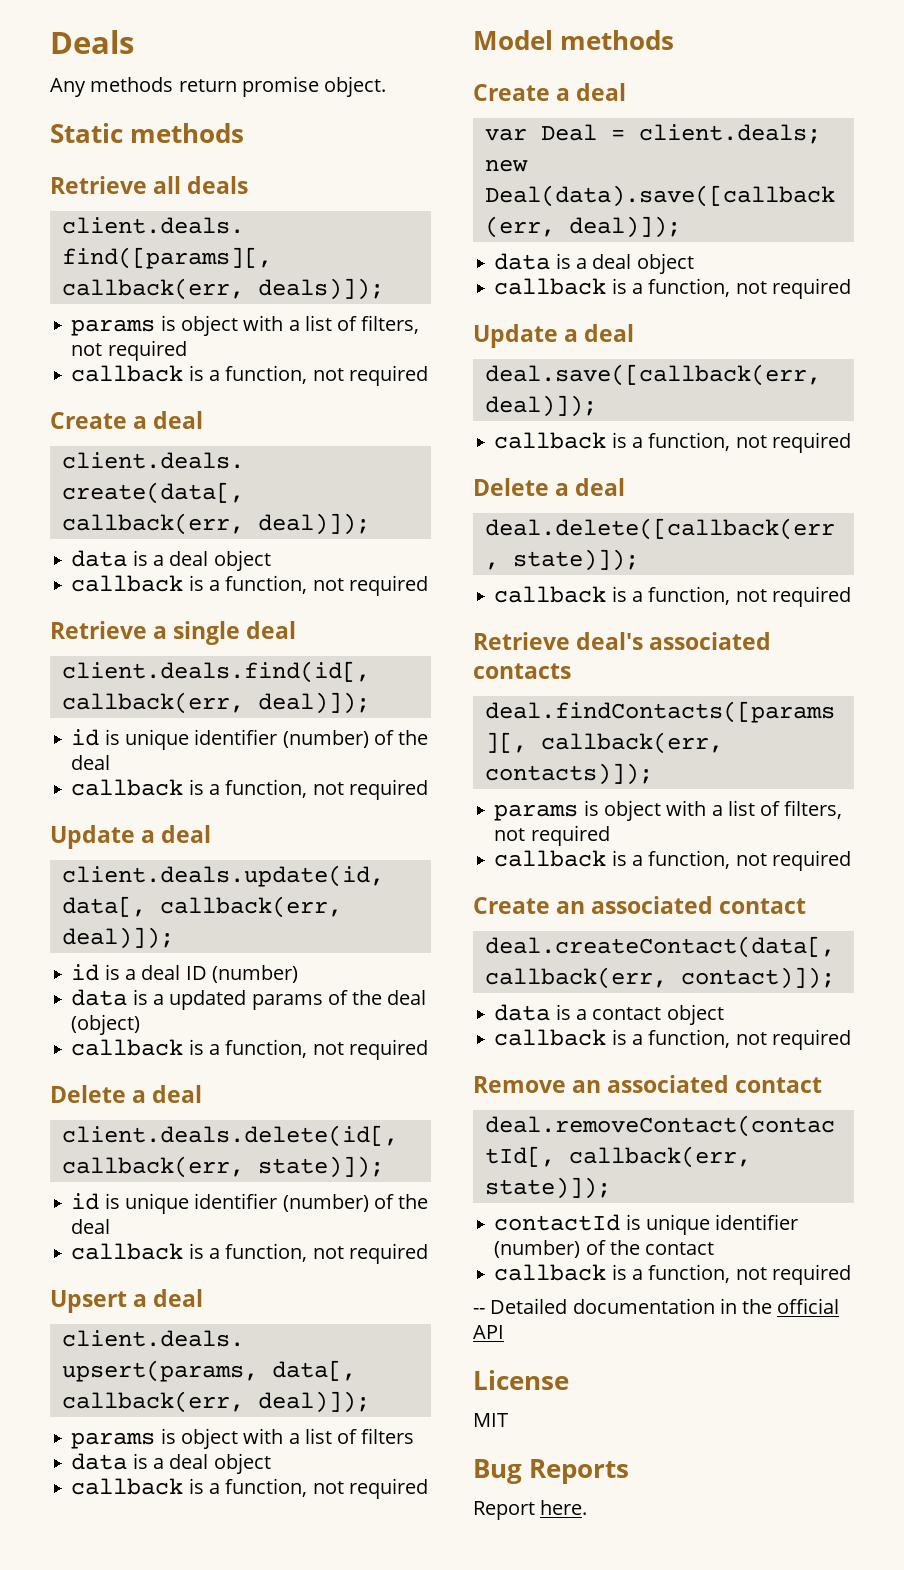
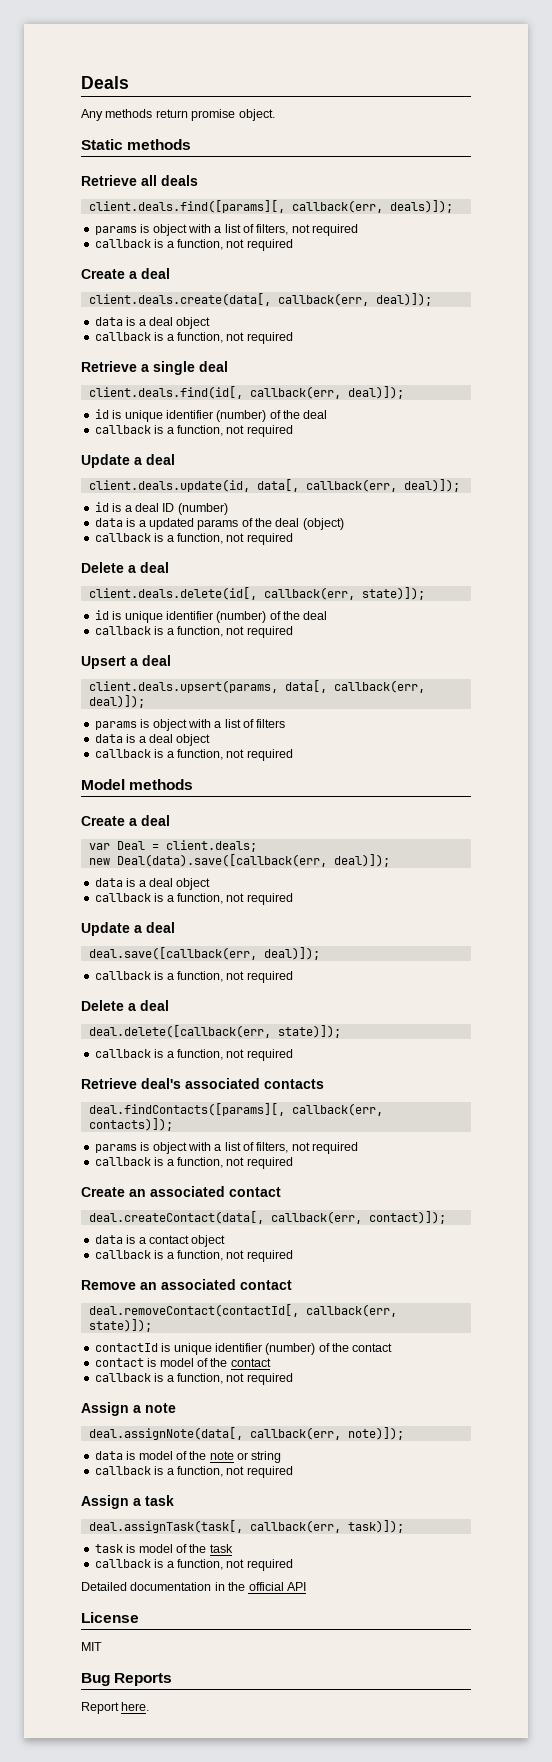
[494,1264,851,1285] [473,1308,485,1314] // callback is a function, not required // -- -> [94,1358,271,1367] [94,1373,293,1385] [81,1402,176,1416] [88,1427,404,1440] [94,1451,282,1463] [94,1466,293,1478] [81,1495,174,1509] [88,1520,404,1533] [94,1544,233,1553] [94,1559,293,1571] // contact is model of the contact // callback is a function, not required // Assign a note // deal.assignNote(data[, callback(err, note)]); // data is model of the note or string // callback is a function, not required // Assign a task // deal.assignTask(task[, callback(err, task)]); // task is model of the task // callback is a function, not required //

